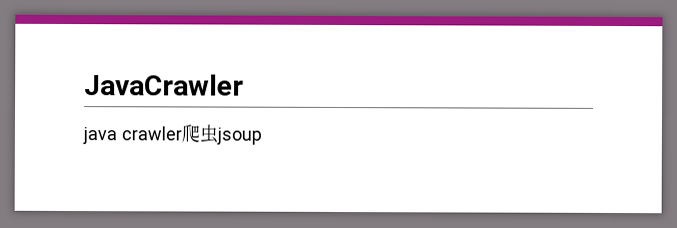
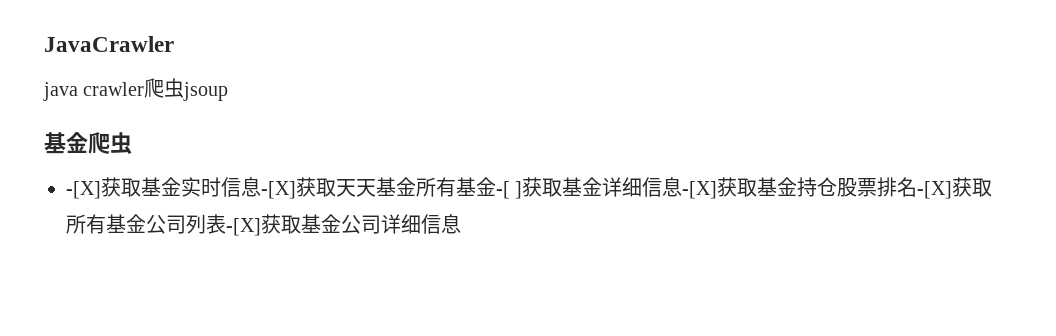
(262, 136) none -> [44,132,132,154] [66,177,993,199] [66,214,461,236] // 基金爬虫 // -[X]获取基金实时信息-[X]获取天天基金所有基金-[ ]获取基金详细信息-[X]获取基金持仓股票排名-[X]获取所有基金公司列表-[X]获取基金公司详细信息

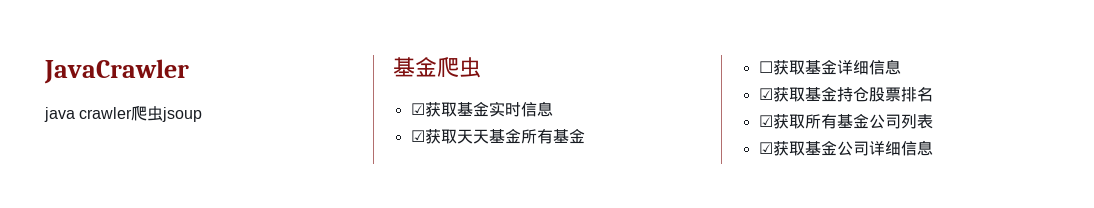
[66,181,101,199] -[X] -> [410,103,425,115] ☑
[261,181,296,199] -[X] -> [410,130,425,142] // ☑
[496,181,523,199] -[ ] -> [758,61,773,73] // ☐
[682,181,718,199] -[X] -> [758,88,773,100] // ☑
[917,181,953,199] -[X] -> [758,115,773,127] // ☑
[226,218,261,236] -[X] -> [758,142,773,154] // ☑

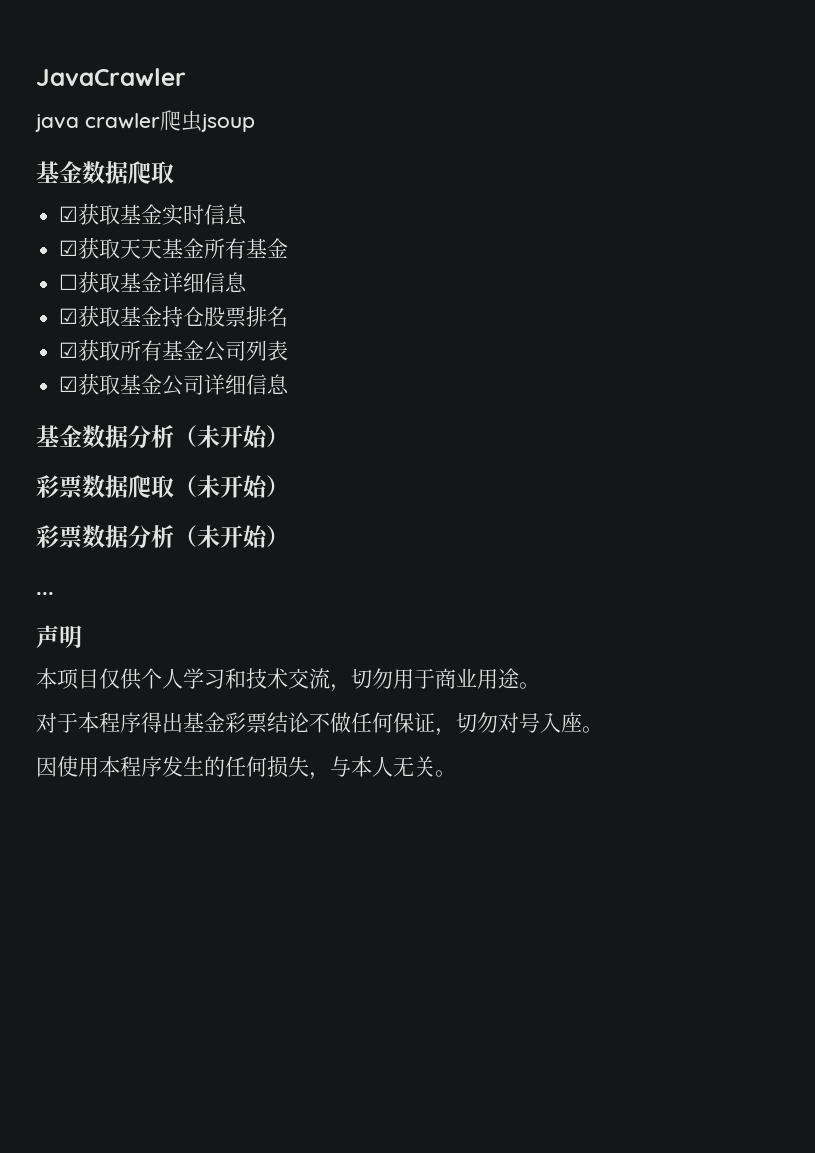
[437,57,481,78] 爬虫 -> [82,161,174,184] 数据爬取
(933, 148) none -> [36,425,289,449] [36,475,289,498] [36,525,289,549] [36,592,54,595] [36,625,82,648] [36,668,540,692] [36,712,603,736] [36,756,456,780] // 基金数据分析（未开始） // 彩票数据爬取（未开始） // 彩票数据分析（未开始） // ... // 声明 // 本项目仅供个人学习和技术交流，切勿用于商业用途。 // 对于本程序得出基金彩票结论不做任何保证，切勿对号入座。 // 因使用本程序发生的任何损失，与本人无关。

